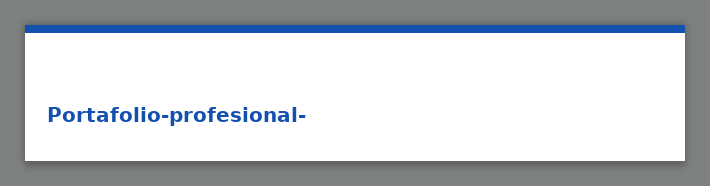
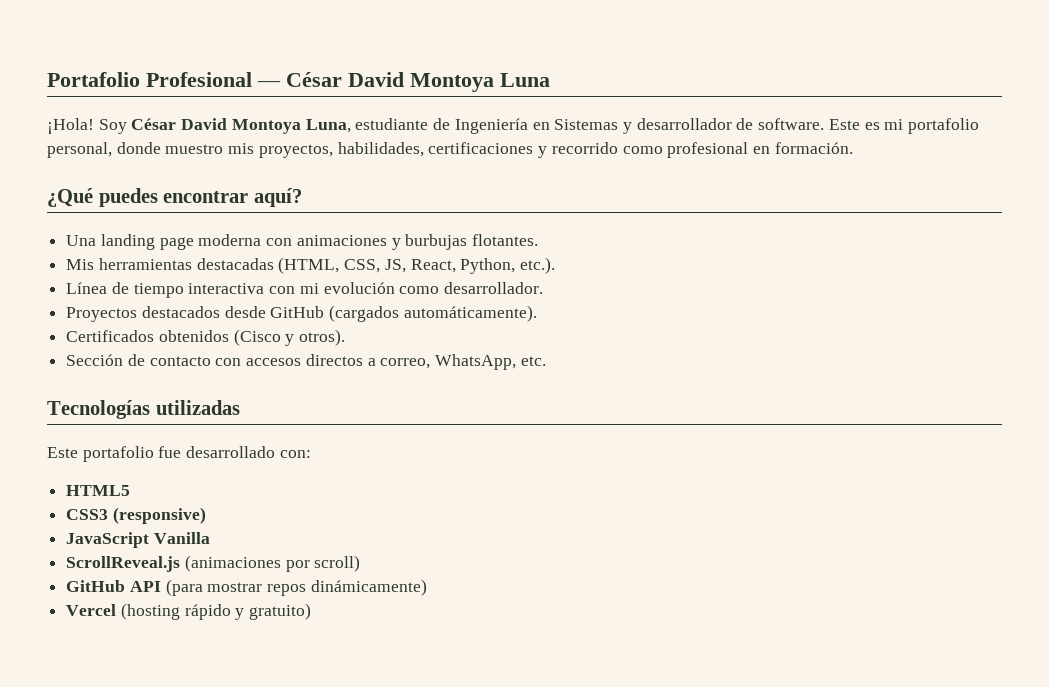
[47,107,306,126] Portafolio-profesional- -> [47,72,550,92] [47,118,980,134] [47,142,853,158] [47,188,302,207] [66,234,539,250] [66,257,556,274] [66,282,544,298] [66,305,537,322] [66,329,346,346] [66,354,546,370] [47,400,240,419] [47,446,311,462] [66,485,131,496] [66,507,206,524] [66,532,210,548] [66,555,361,572] [66,579,427,596] [66,603,312,620] Portafolio Profesional — César David Montoya Luna // ¡Hola! Soy César David Montoya Luna, estudiante de Ingeniería en Sistemas y desarrollador de software. Este es mi portafolio personal, donde muestro mis proyectos, habilidades, certificaciones y recorrido como profesional en formación. // ¿Qué puedes encontrar aquí? // Una landing page moderna con animaciones y burbujas flotantes. // Mis herramientas destacadas (HTML, CSS, JS, React, Python, etc.). // Línea de tiempo interactiva con mi evolución como desarrollador. // Proyectos destacados desde GitHub (cargados automáticamente). // Certificados obtenidos (Cisco y otros). // Sección de contacto con accesos directos a correo, WhatsApp, etc. // Tecnologías utilizadas // Este portafolio fue desarrollado con: // HTML5 // CSS3 (responsive) // JavaScript Vanilla // ScrollReveal.js (animaciones por scroll) // GitHub API (para mostrar repos dinámicamente) // Vercel (hosting rápido y gratuito)

